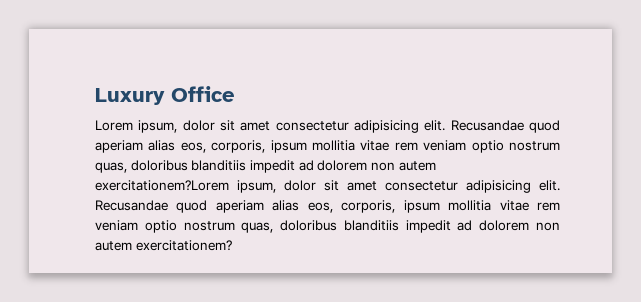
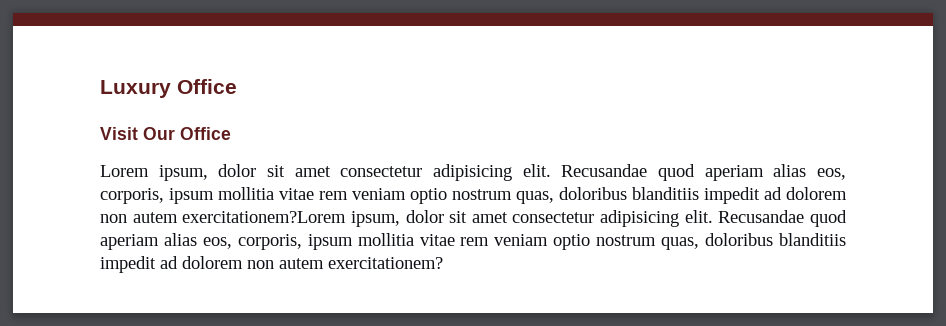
(235, 94) none -> [100,127,231,140] // Visit Our Office

